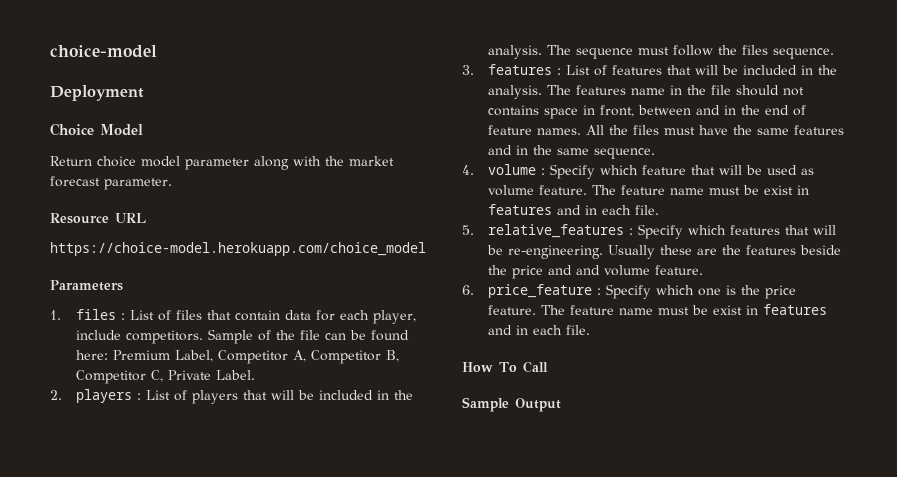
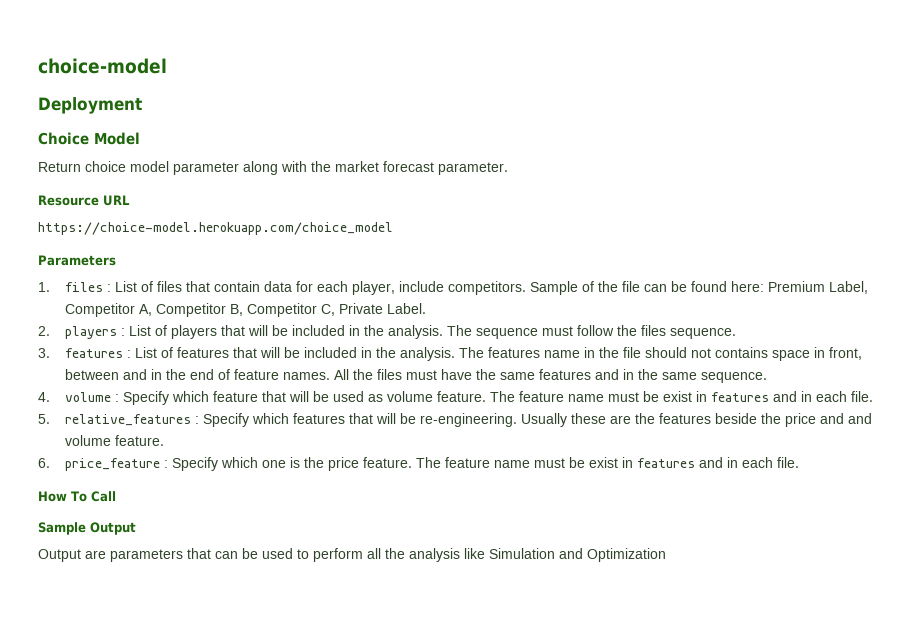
(561, 405) none -> [38,548,666,562] // Output are parameters that can be used to perform all the analysis like Simulation and Optimization

